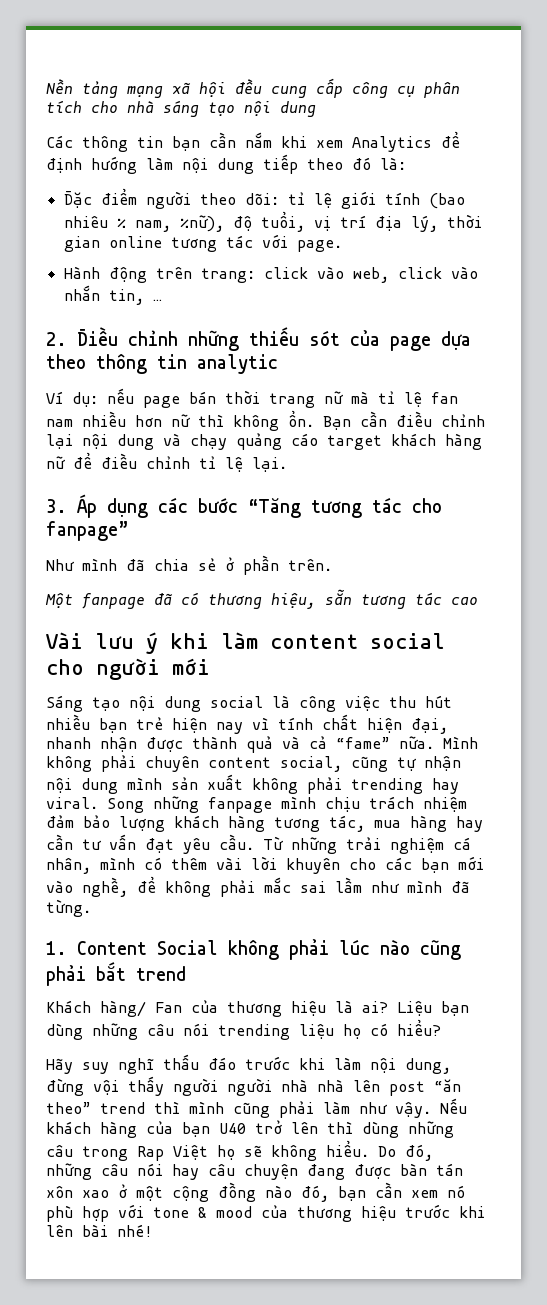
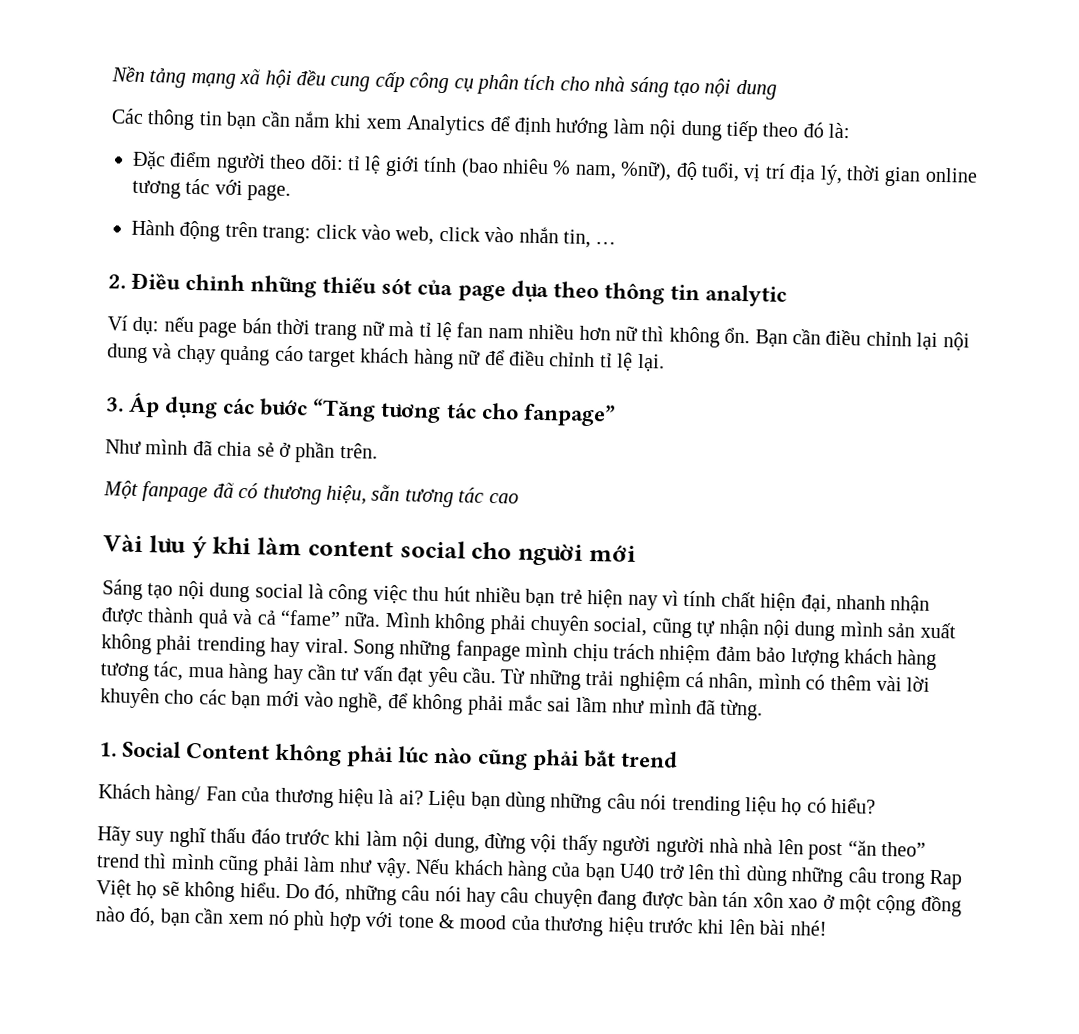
[208,757,271,768] content -> (590, 625) none
[77,940,218,955] Content Social -> [122,740,271,760] Social Content

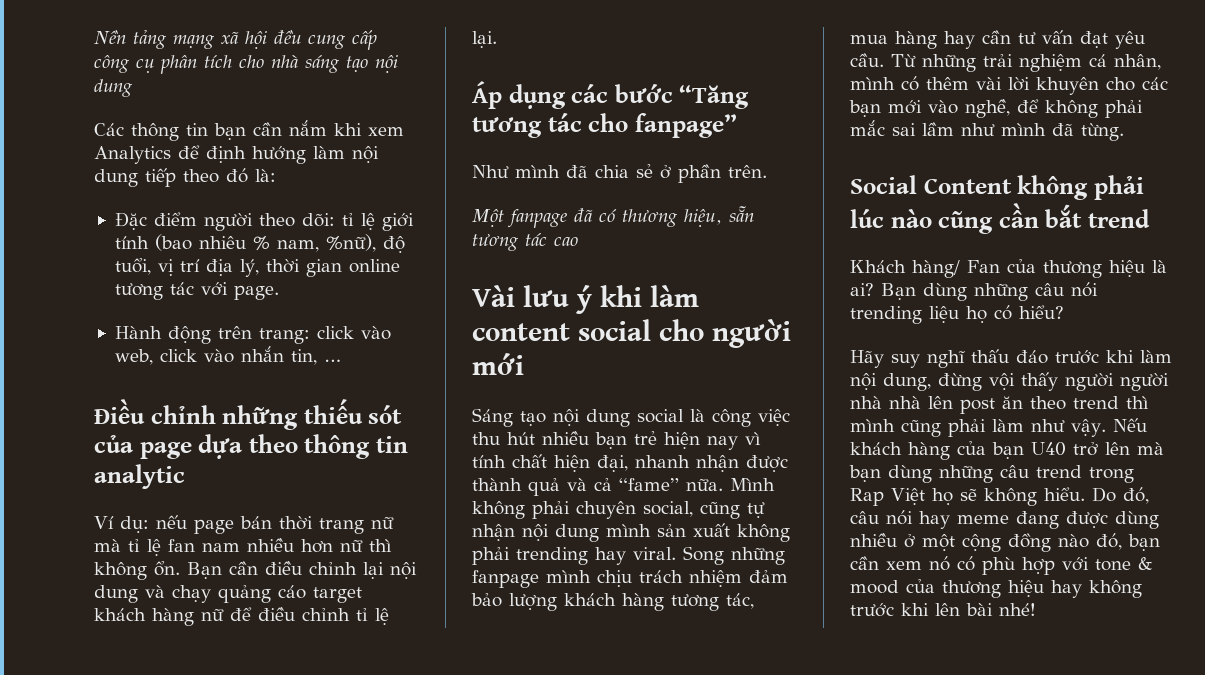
[108,274,126,289] 2. -> (341, 360) none
[106,397,124,412] 3. -> (497, 40) none
[99,742,117,757] 1. -> (1124, 132) none
[531,748,579,771] phải -> [998,203,1039,228] cần
[428,789,501,810] Liệu bạn -> [881,283,916,301] Bạn
[847,840,926,857] “ăn theo” -> [1002,396,1066,410] ăn theo
[718,864,878,888] thì dùng những câu -> [1137,442,1164,455] [849,465,1082,483] mà bạn dùng những câu trend
[344,884,397,906] những -> (1149, 495) none
[500,887,819,911] câu chuyện đang được bàn tán xôn xao -> [957,511,1159,529] [850,533,897,547] meme đang được dùng nhiều
(290, 917) none -> [957,556,975,571] có
(644, 926) none -> [1051,580,1142,598] hay không

